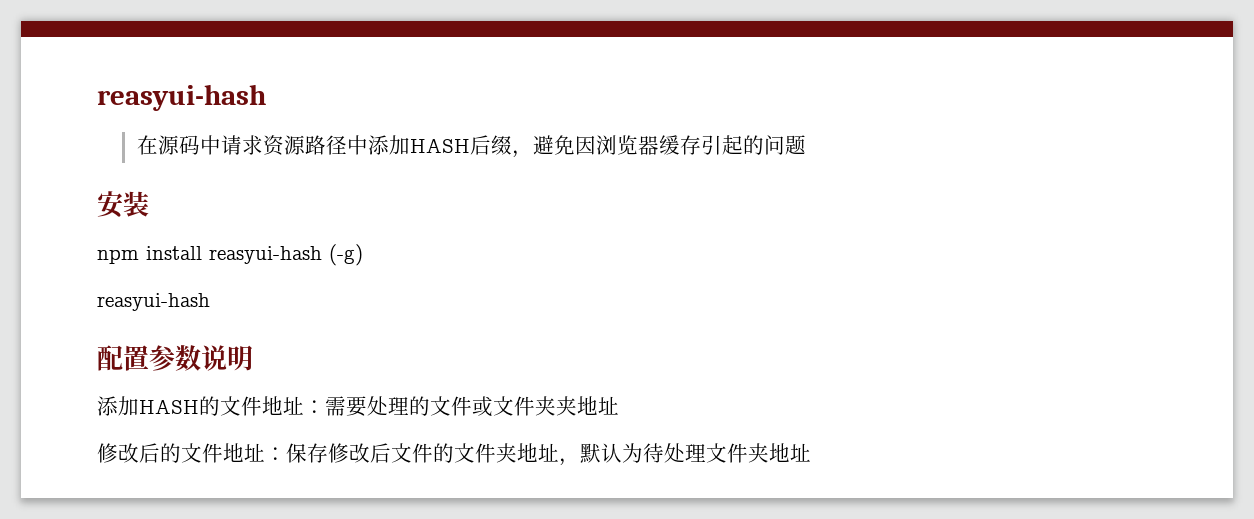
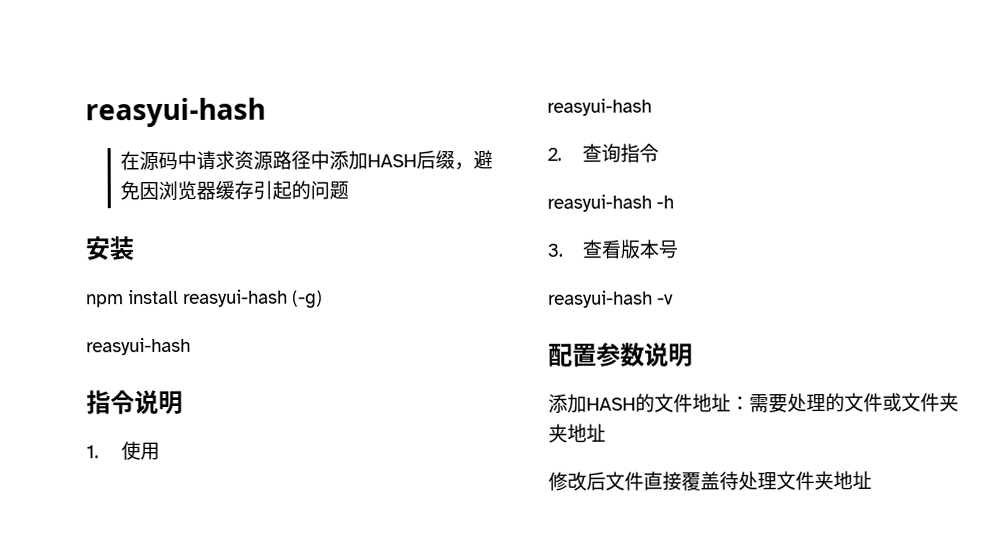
(210, 302) none -> [86,389,183,415] [86,441,161,461] [547,98,652,116] [547,143,660,163] [547,194,675,212] [547,239,679,259] [548,290,675,308] // 指令说明 // 1.使用 // reasyui-hash // 2.查询指令 // reasyui-hash -h // 3.查看版本号 // reasyui-hash -v
[160,443,643,466] 的文件地址：保存修改后文件的文件夹地址，默认为 -> [605,471,720,491] 文件直接覆盖

